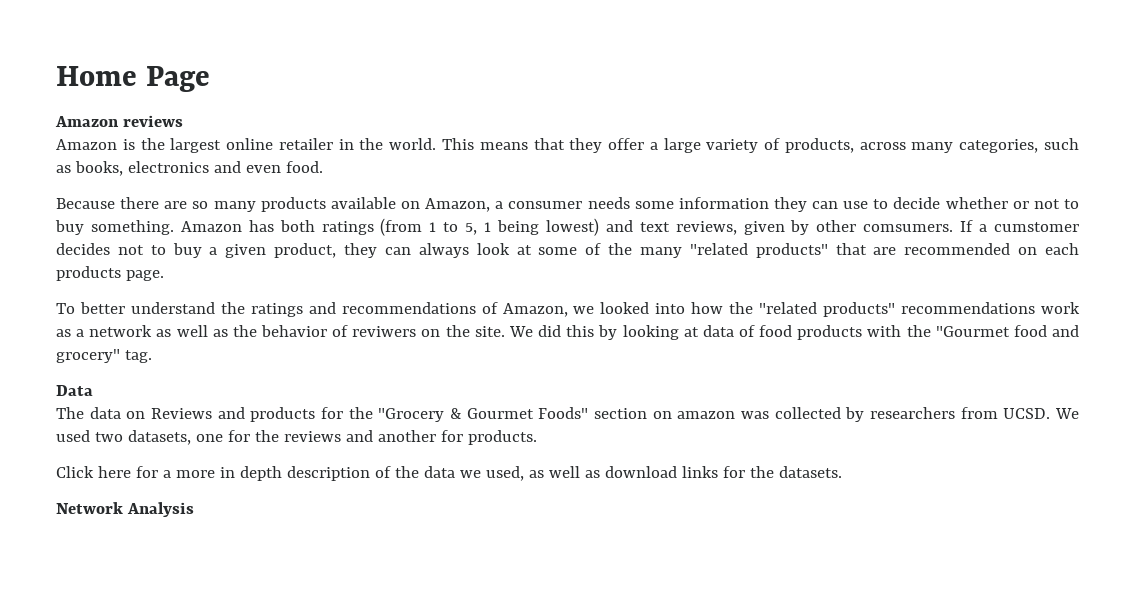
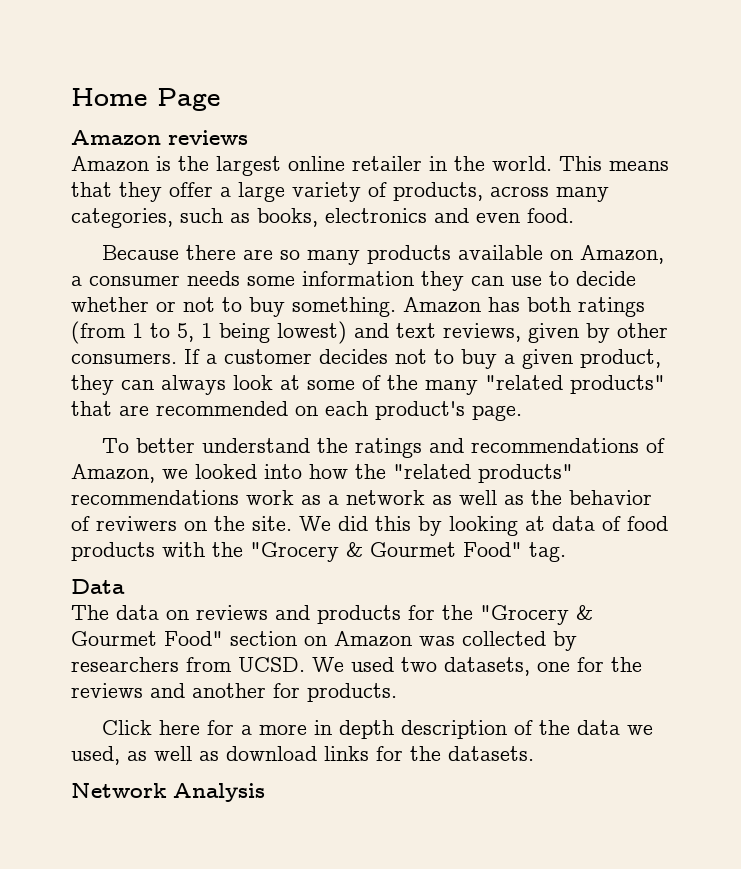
[863,224,954,232] comsumers. -> [71,353,177,364] consumers.
[993,222,1079,232] cumstomer -> [224,349,312,364] customer
[56,266,121,281] products -> [375,401,465,420] product's
[935,325,1079,337] [56,349,120,363] "Gourmet food and grocery" -> [250,542,522,562] "Grocery & Gourmet Food"
[151,408,212,419] Reviews -> [196,605,268,620] reviews
[538,407,589,419] Foods" -> [164,631,223,646] Food"
[677,411,736,419] amazon -> [334,631,412,647] Amazon

